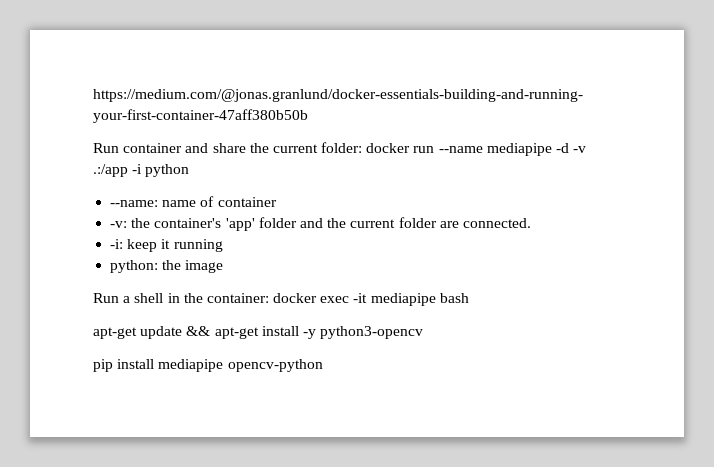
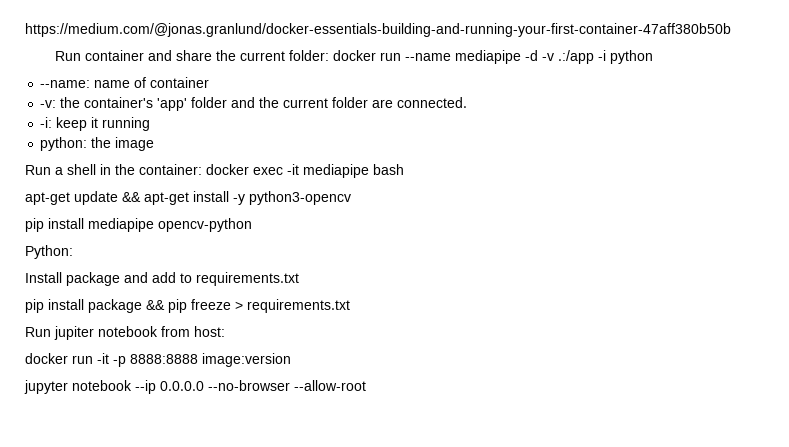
(323, 365) none -> [25,245,73,259] [25,272,299,286] [25,299,350,313] [25,326,225,340] [25,353,291,367] [24,380,366,394] // Python: // Install package and add to requirements.txt // pip install package && pip freeze > requirements.txt // Run jupiter notebook from host: // docker run -it -p 8888:8888 image:version // jupyter notebook --ip 0.0.0.0 --no-browser --allow-root

